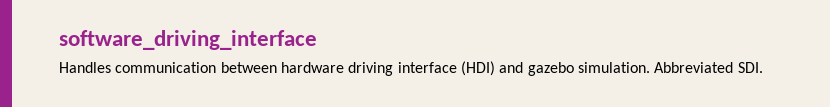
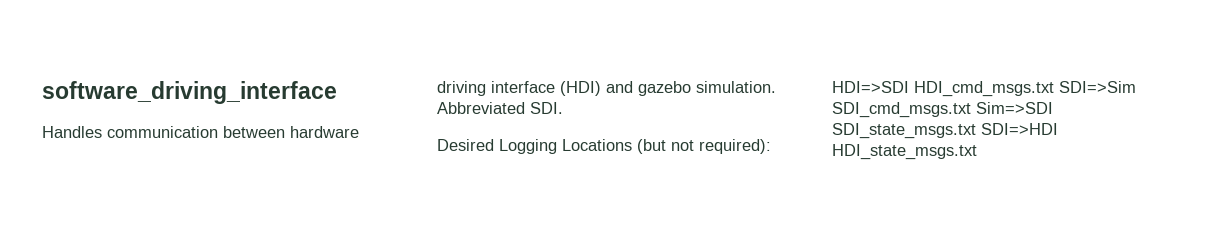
(763, 67) none -> [437,139,771,154] [832,81,1136,97] [832,102,1053,118] [832,123,1058,139] [832,144,977,160] // Desired Logging Locations (but not required): HDI=>SDI HDI_cmd_msgs.txt SDI=>Sim SDI_cmd_msgs.txt Sim=>SDI SDI_state_msgs.txt SDI=>HDI HDI_state_msgs.txt

